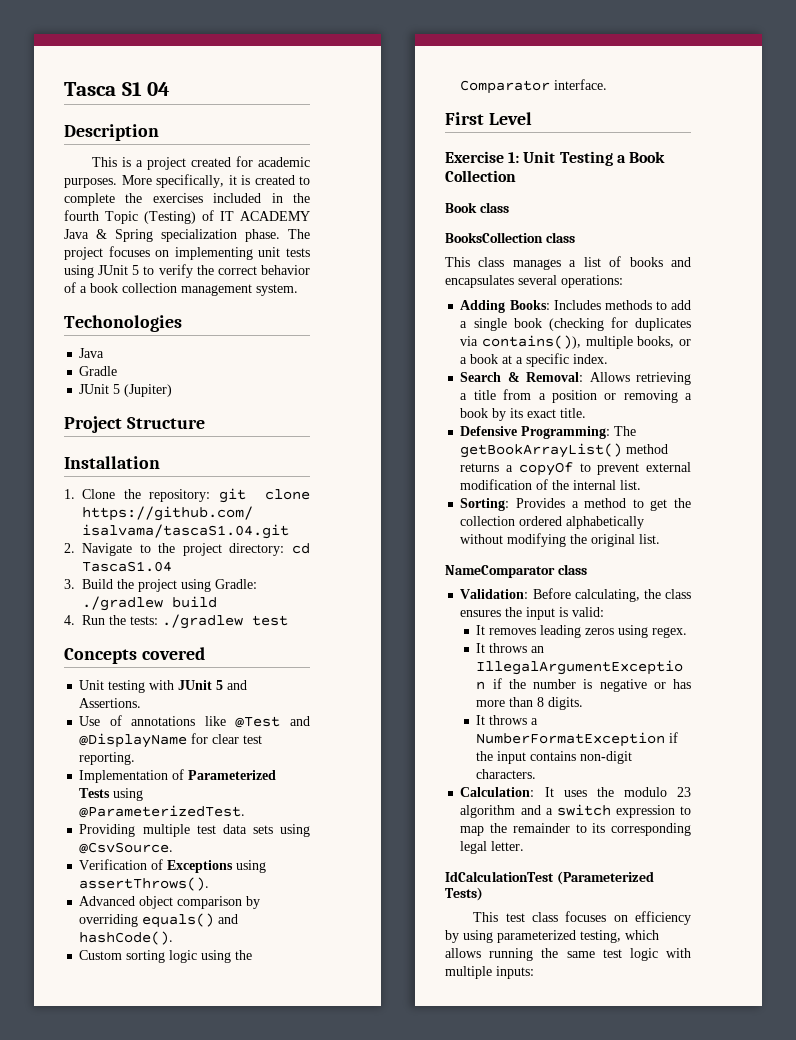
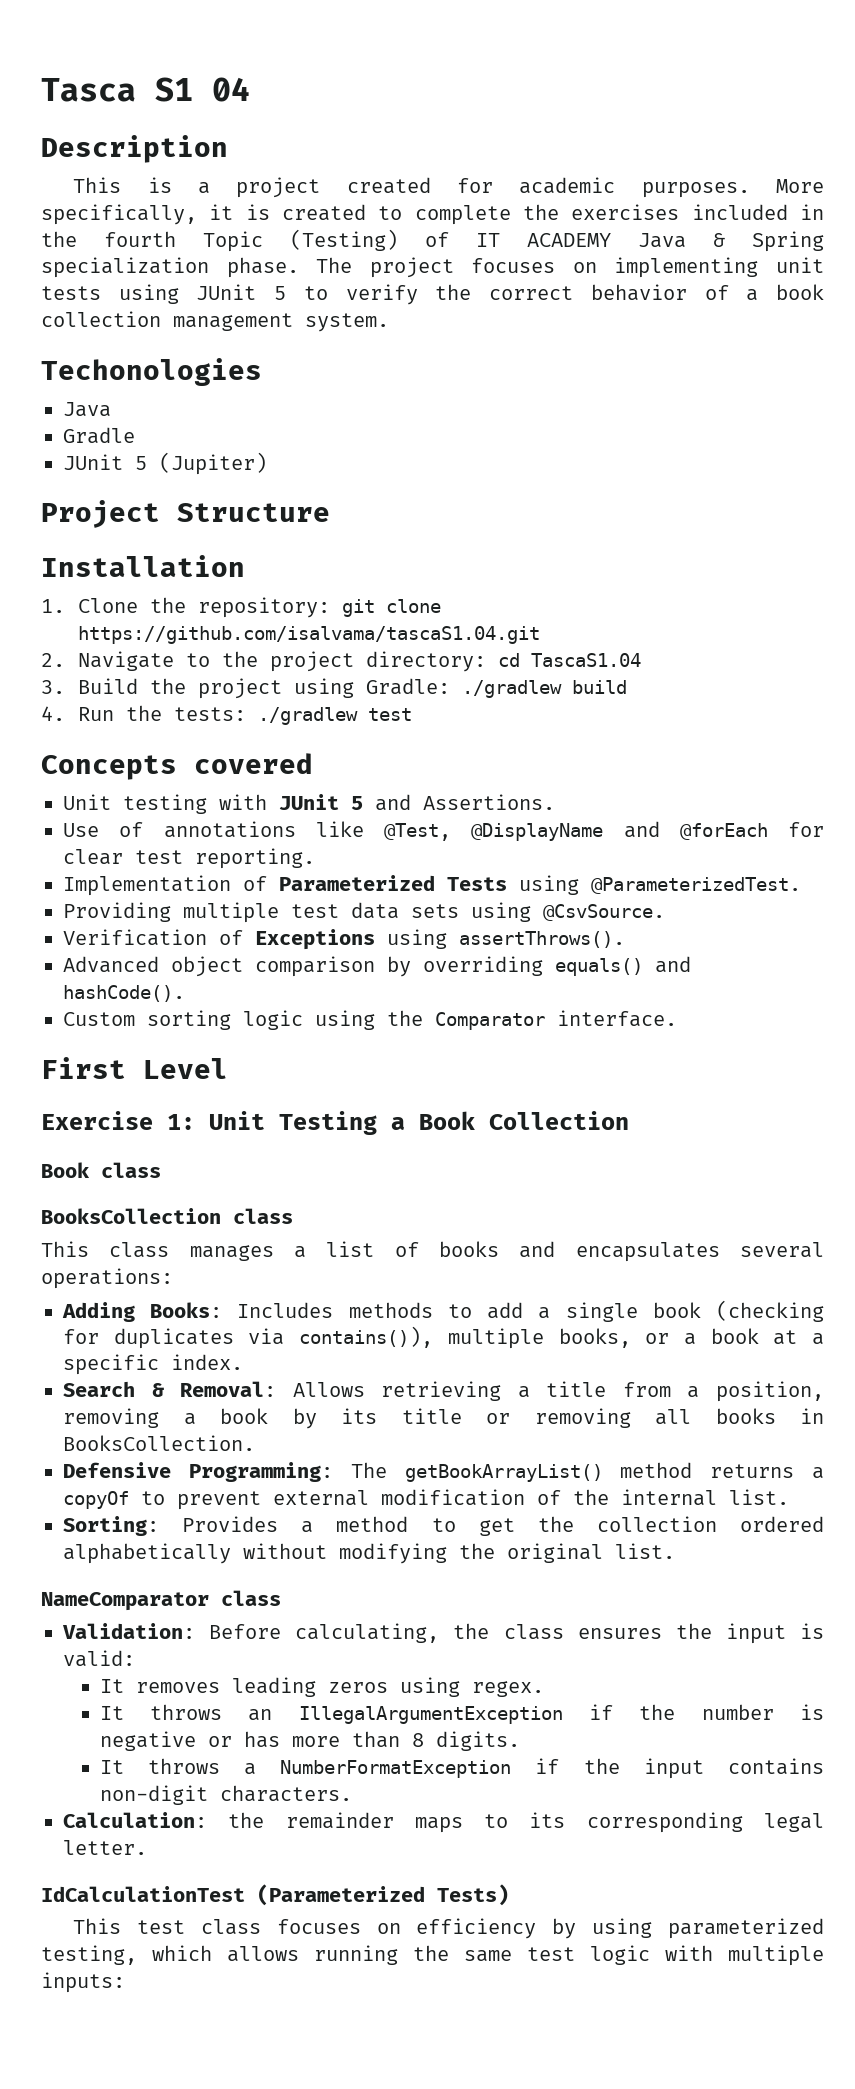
[235,716,310,728] [79,733,188,748] @Test and @DisplayName -> [384,821,768,841] @Test, @DisplayName and @forEach
[551,390,617,403] position or -> [715,1381,824,1402] position,
[527,408,587,418] exact title. -> [401,1408,824,1428] [63,1435,255,1451] title or removing all books in BooksCollection.
[544,787,691,797] [460,804,691,818] [460,826,485,836] It uses the modulo 23 algorithm and a switch expression to map -> (207, 1820) none
(570, 828) none -> [414,1817,463,1833] maps

